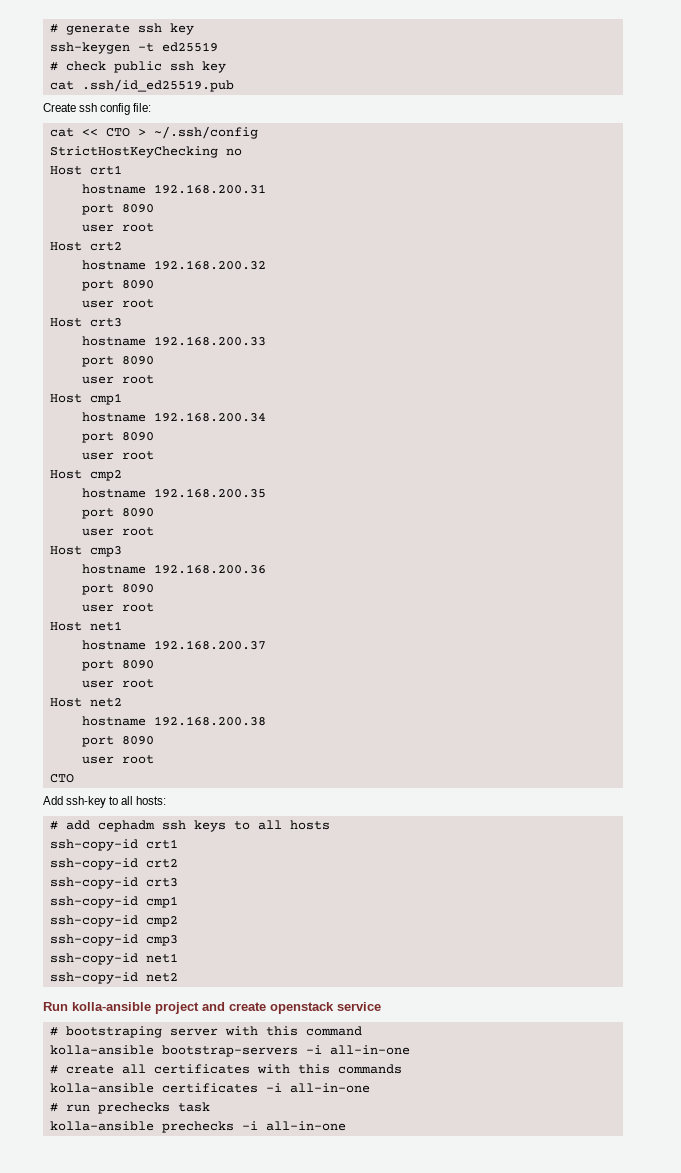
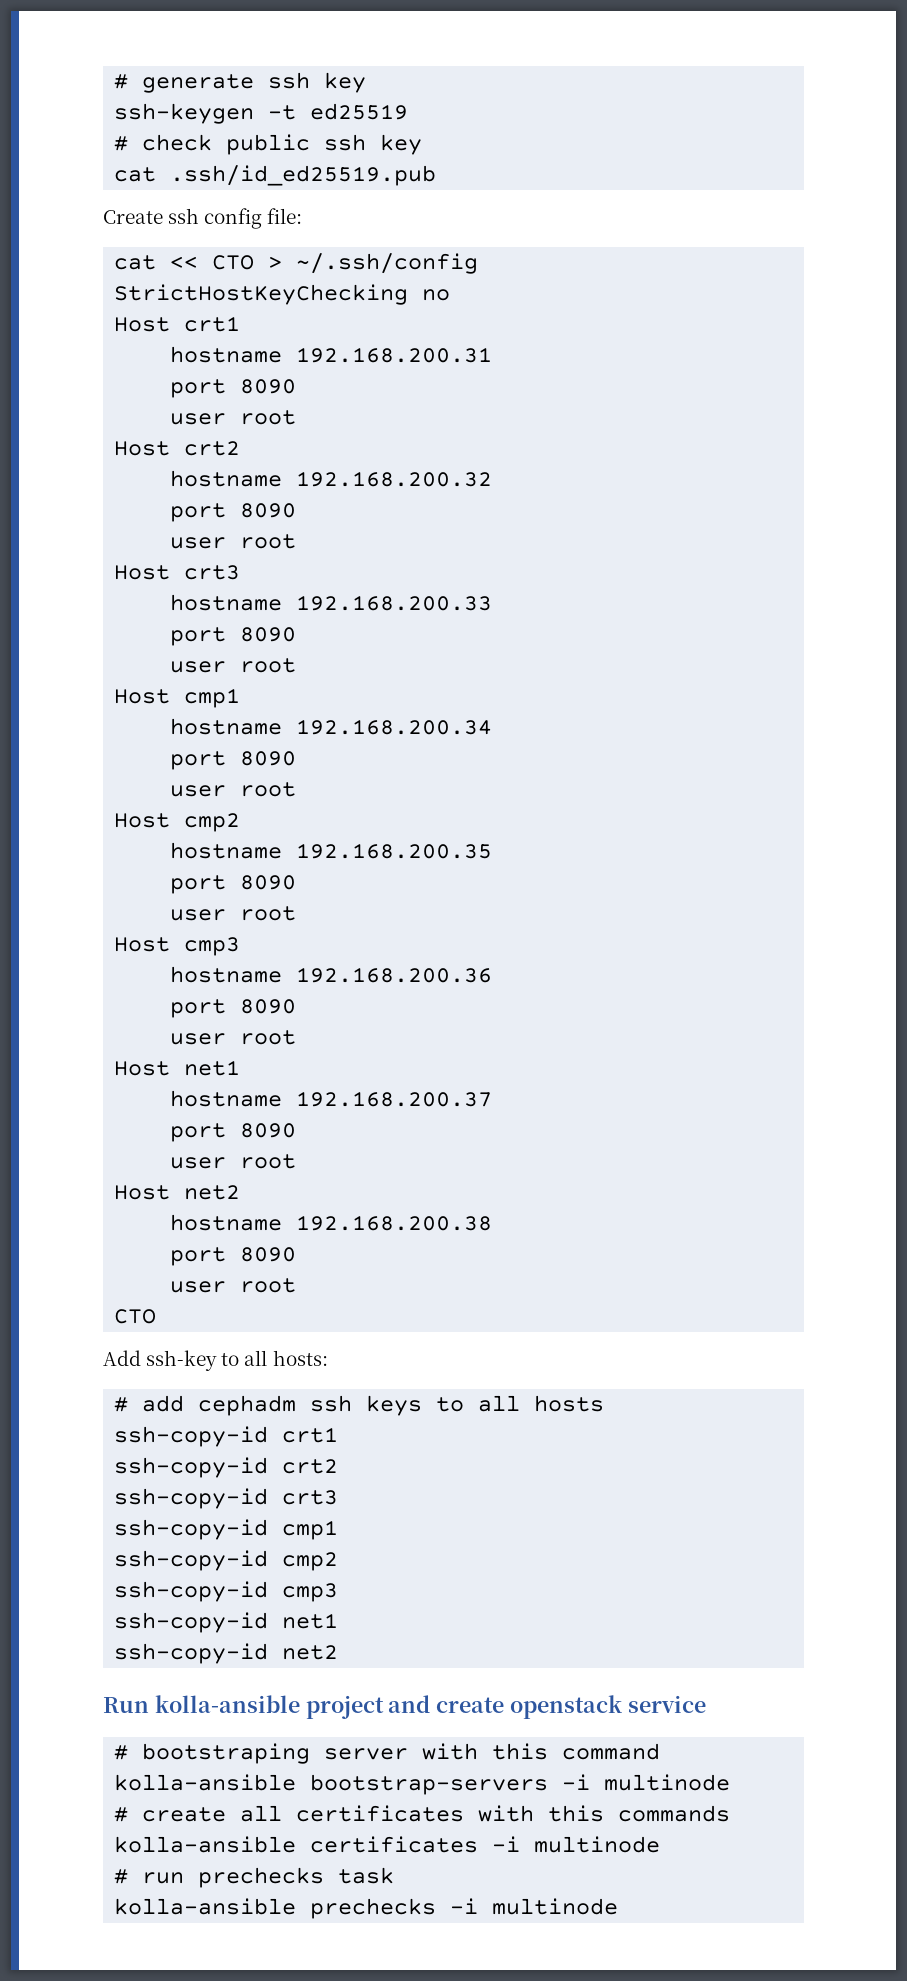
[329,1045,410,1055] all-in-one -> [604,1774,731,1791] multinode
[289,1083,370,1093] all-in-one -> [534,1836,661,1853] multinode
[265,1121,346,1131] all-in-one -> [492,1898,619,1915] multinode

